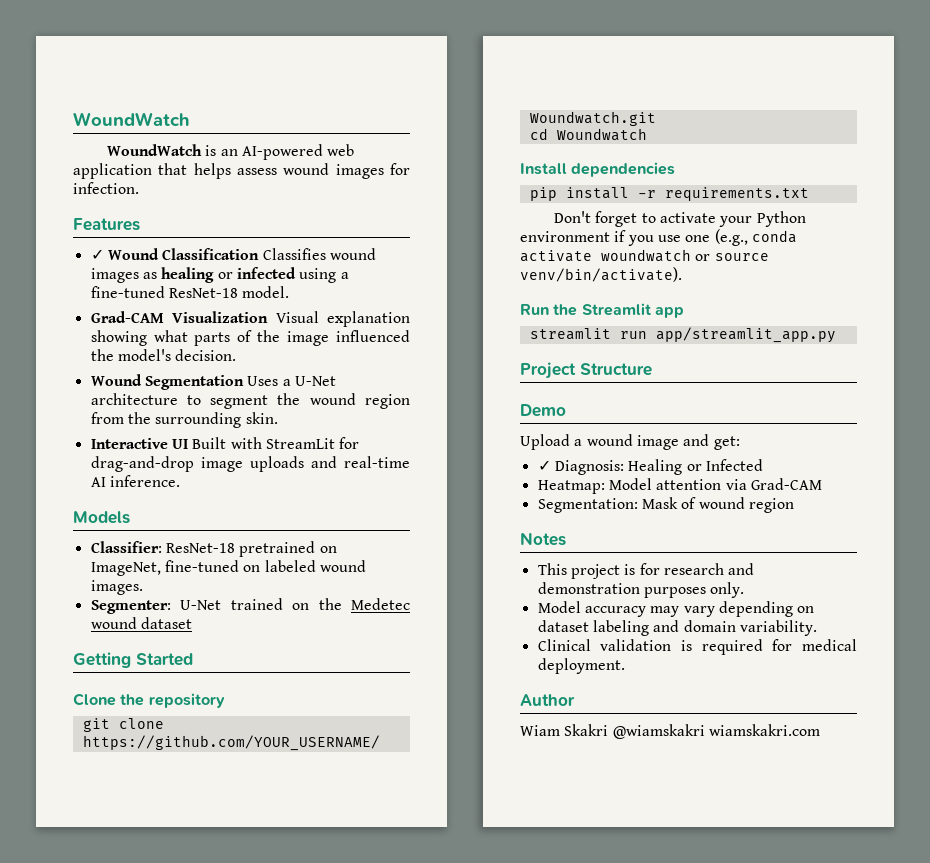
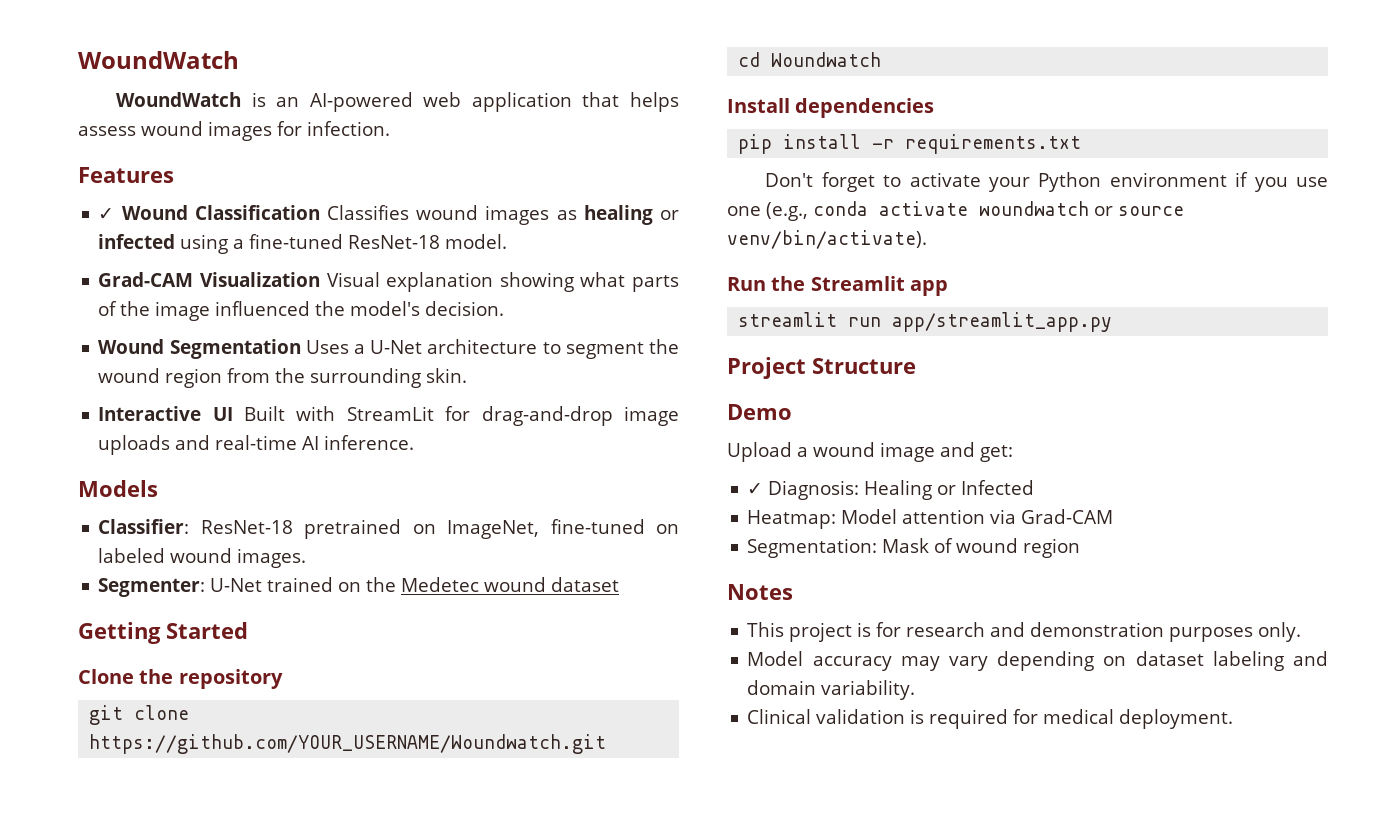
[520,694,575,706] [520,724,820,739] // Author // Wiam Skakri @wiamskakri wiamskakri.com -> (1234, 719) none

